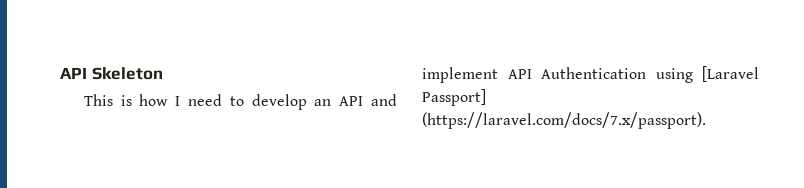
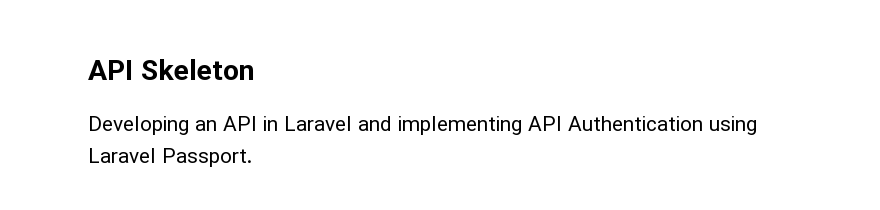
[83,94,397,110] [422,66,759,83] [422,89,486,106] [422,112,706,129] This is how I need to develop an API and implement API Authentication using [Laravel Passport] (https://laravel.com/docs/7.x/passport). -> [88,116,757,135] [88,148,252,167] Developing an API in Laravel and implementing API Authentication using Laravel Passport.

